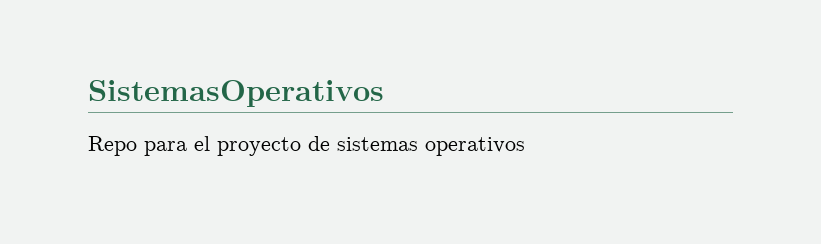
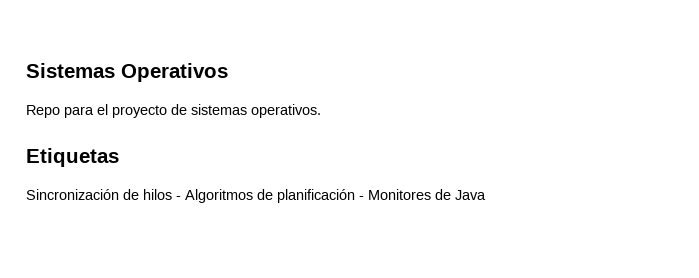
[88,80,384,107] SistemasOperativos -> [26,63,228,82] Sistemas Operativos
[425,137,525,156] operativos -> [251,104,321,118] [26,148,119,167] [26,189,486,203] operativos. // Etiquetas // Sincronización de hilos - Algoritmos de planificación - Monitores de Java

